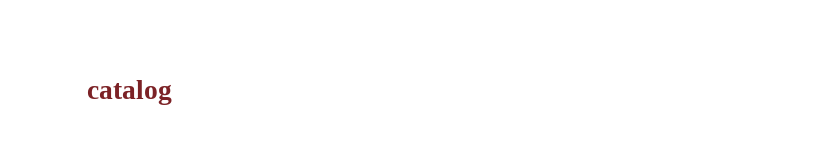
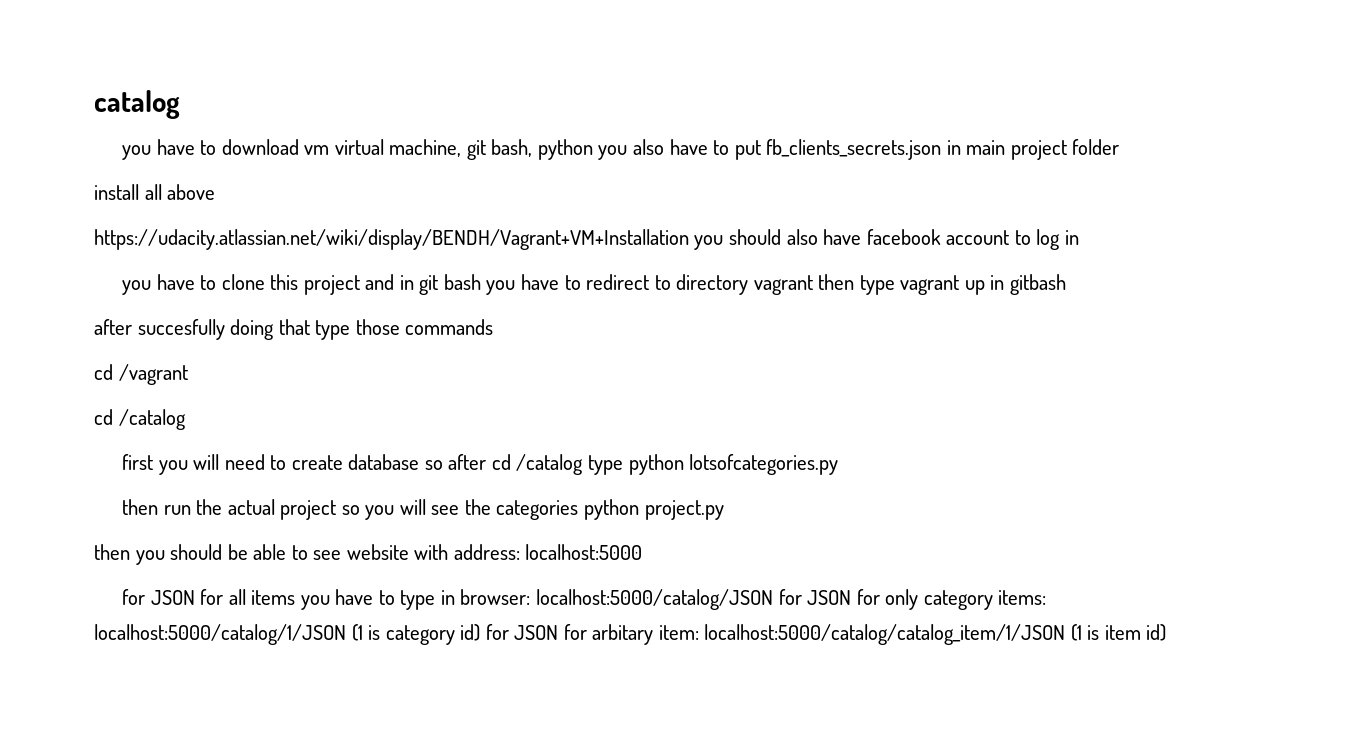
(172, 92) none -> [122,139,1120,160] [94,184,216,200] [94,229,1079,250] [122,274,1066,295] [94,319,494,340] [94,364,188,385] [94,409,186,430] [122,454,839,475] [122,499,724,520] [94,544,643,565] [122,589,1047,610] [94,624,1167,645] // you have to download vm virtual machine, git bash, python you also have to put fb_clients_secrets.json in main project folder // install all above // https://udacity.atlassian.net/wiki/display/BENDH/Vagrant+VM+Installation you should also have facebook account to log in // you have to clone this project and in git bash you have to redirect to directory vagrant then type vagrant up in gitbash // after succesfully doing that type those commands // cd /vagrant // cd /catalog // first you will need to create database so after cd /catalog type python lotsofcategories.py // then run the actual project so you will see the categories python project.py // then you should be able to see website with address: localhost:5000 // for JSON for all items you have to type in browser: localhost:5000/catalog/JSON for JSON for only category items: localhost:5000/catalog/1/JSON (1 is category id) for JSON for arbitary item: localhost:5000/catalog/catalog_item/1/JSON (1 is item id)

